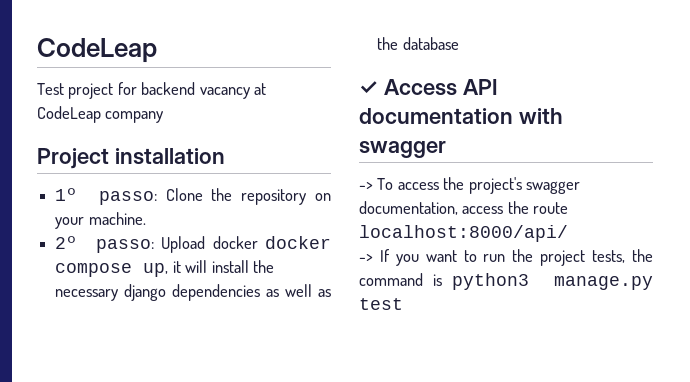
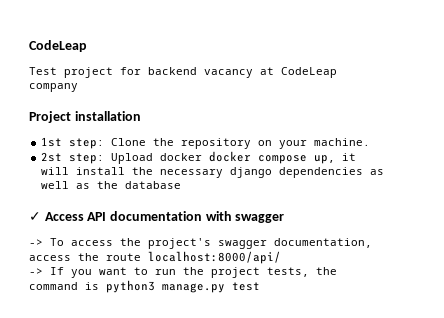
[55,188,157,205] 1º passo: -> [41,137,105,149] 1st step:
[55,236,154,253] 2º passo: -> [41,152,105,164] 2st step:

